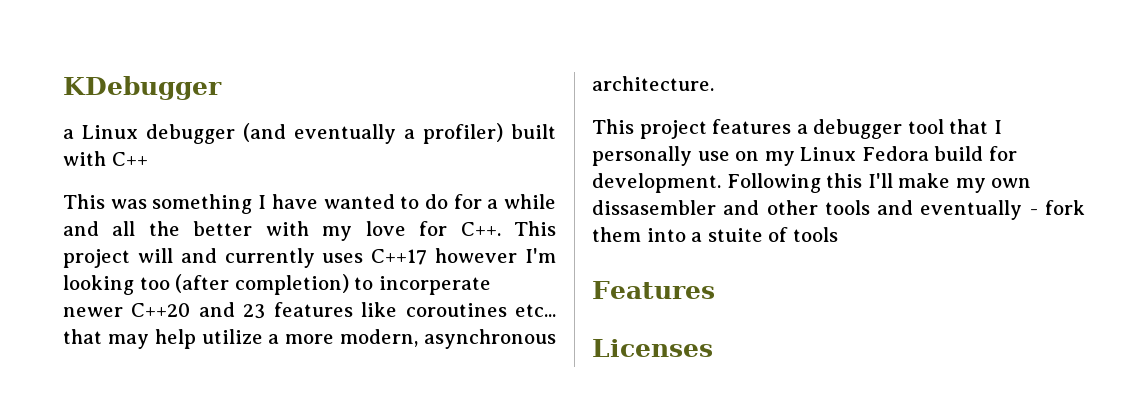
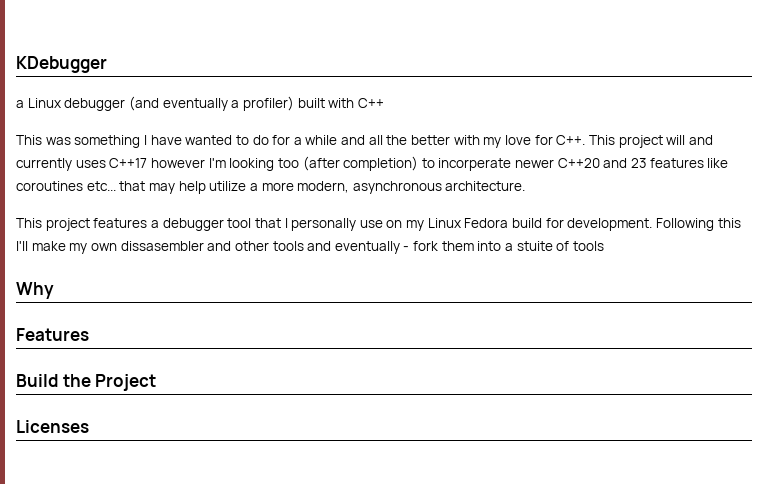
(838, 234) none -> [16,282,54,299] // Why
(715, 290) none -> [16,374,157,391] // Build the Project

